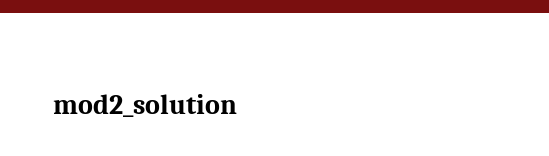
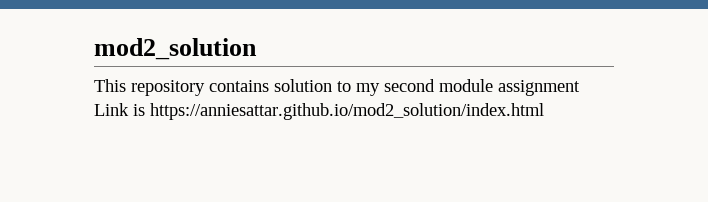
(237, 105) none -> [94,79,580,96] [94,103,544,120] // This repository contains solution to my second module assignment Link is https://anniesattar.github.io/mod2_solution/index.html

